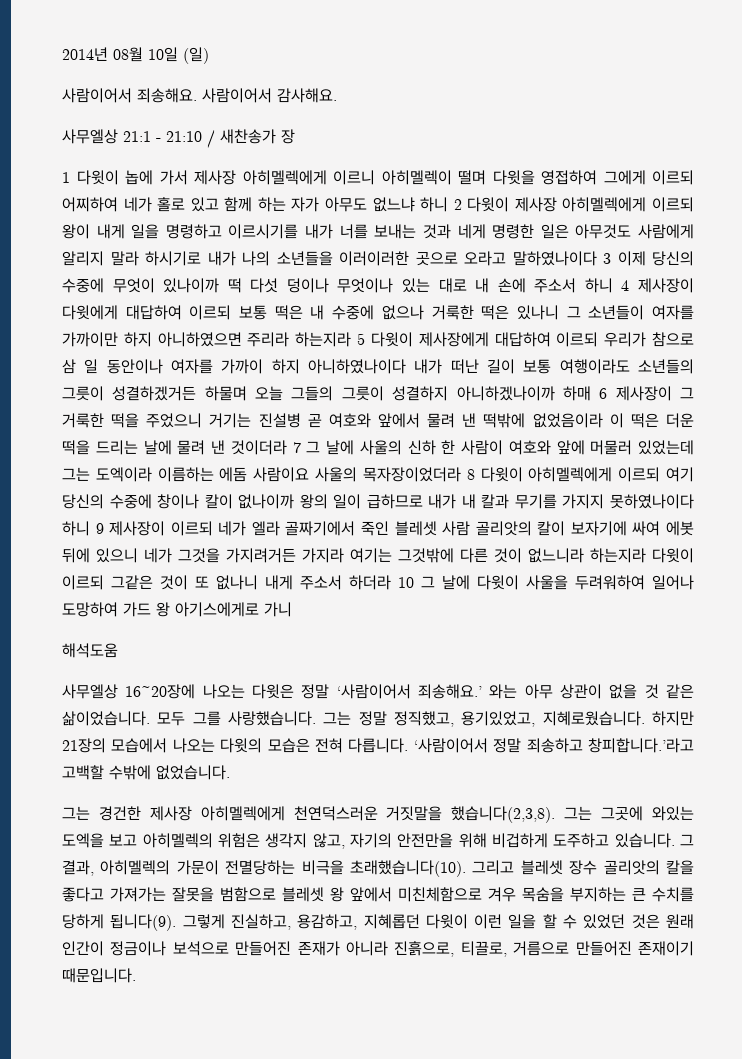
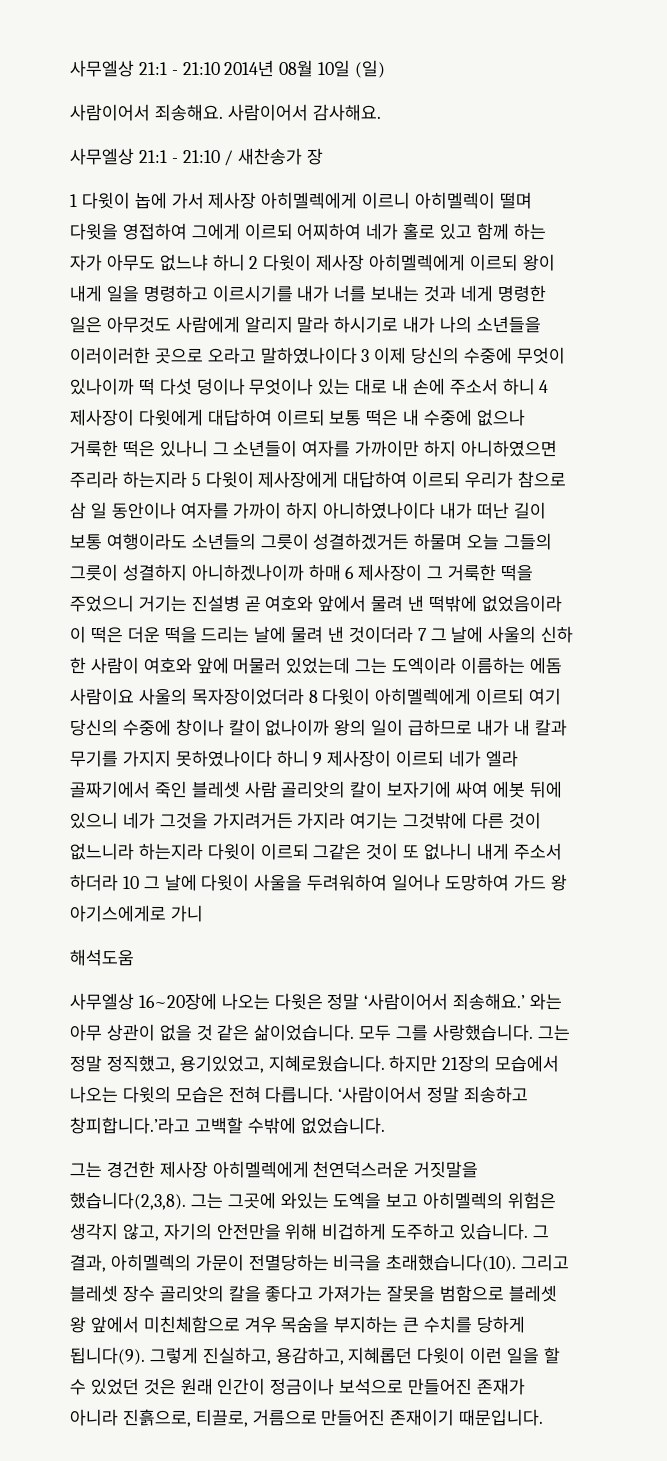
(62, 54) none -> [70,60,220,77] 사무엘상 21:1 - 21:10

